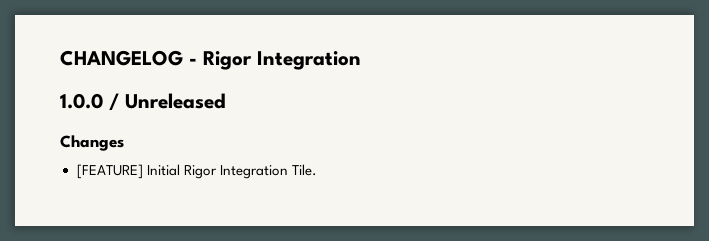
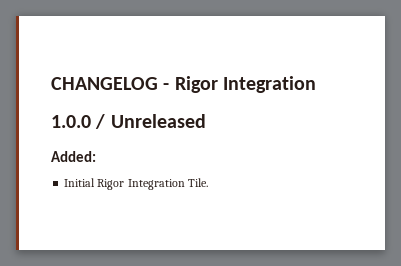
[60,135,124,151] [76,164,143,179] Changes // [FEATURE] -> [51,151,96,162] Added: //

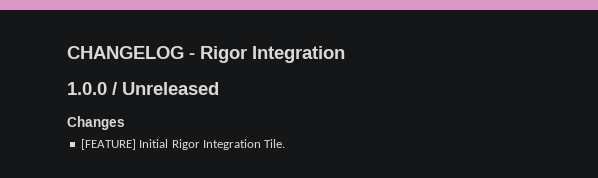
[51,151,96,162] Added: // -> [67,116,125,130] [80,139,136,150] Changes // [FEATURE]

